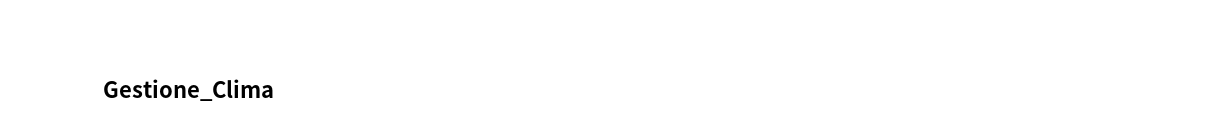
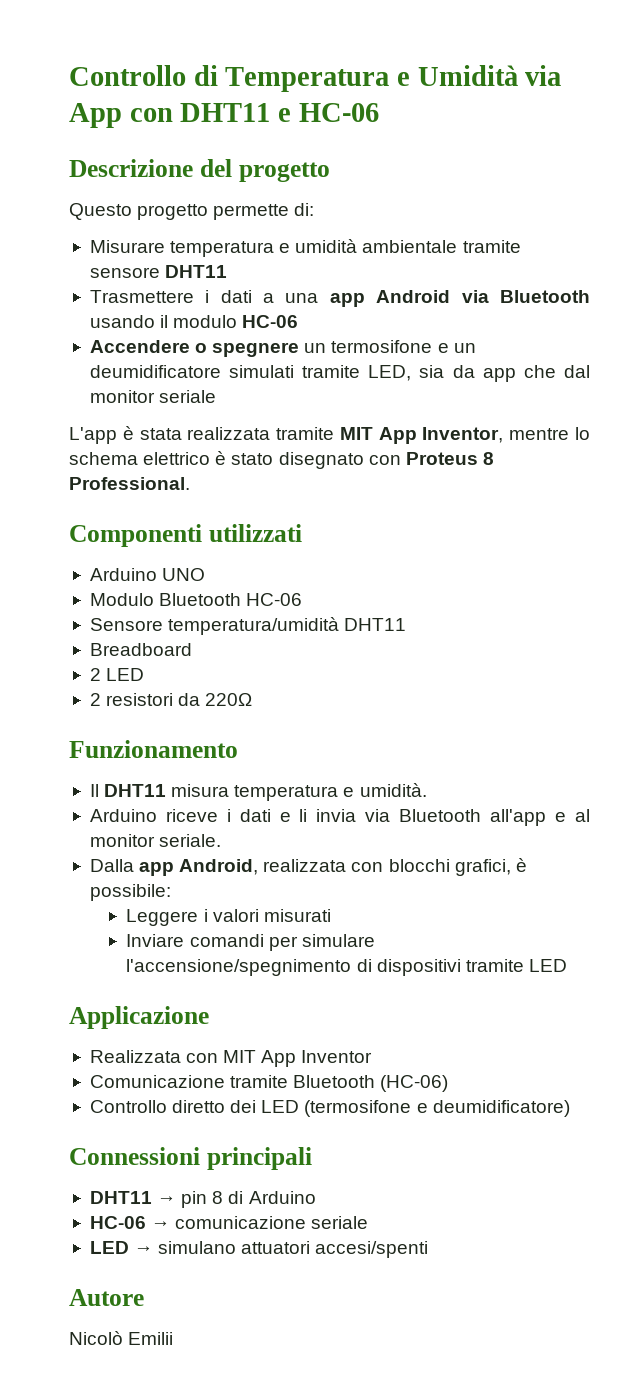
[103,79,274,101] Gestione_Clima -> [69,65,562,92] [69,103,379,128] [69,159,330,182] [69,203,315,220] [89,239,521,257] [89,265,228,278] [89,290,590,307] [89,315,299,328] [89,340,476,357] [89,365,590,382] [89,390,217,403] [69,426,590,444] [69,451,494,469] [69,477,190,490] [69,524,302,547] [89,568,206,581] [89,593,303,606] [89,617,407,635] [89,643,192,656] [89,668,145,681] [89,693,253,706] [69,740,238,758] [89,783,427,801] [89,809,590,826] [89,834,222,847] [89,858,527,876] [89,884,171,901] [126,909,331,926] [126,934,375,951] [126,959,567,976] [69,1006,209,1029] [89,1050,373,1067] [89,1075,449,1092] [89,1100,570,1117] [69,1147,312,1170] [89,1191,316,1208] [89,1216,369,1229] [89,1241,429,1258] [69,1289,144,1306] [69,1331,174,1345] Controllo di Temperatura e Umidità via App con DHT11 e HC-06 // Descrizione del progetto // Questo progetto permette di: // Misurare temperatura e umidità ambientale tramite sensore DHT11 // Trasmettere i dati a una app Android via Bluetooth usando il modulo HC-06 // Accendere o spegnere un termosifone e un deumidificatore simulati tramite LED, sia da app che dal monitor seriale // L'app è stata realizzata tramite MIT App Inventor, mentre lo schema elettrico è stato disegnato con Proteus 8 Professional. // Componenti utilizzati // Arduino UNO // Modulo Bluetooth HC-06 // Sensore temperatura/umidità DHT11 // Breadboard // 2 LED // 2 resistori da 220Ω // Funzionamento // Il DHT11 misura temperatura e umidità. // Arduino riceve i dati e li invia via Bluetooth all'app e al monitor seriale. // Dalla app Android, realizzata con blocchi grafici, è possibile: // Leggere i valori misurati // Inviare comandi per simulare l'accensione/spegnimento di dispositivi tramite LED // Applicazione // Realizzata con MIT App Inventor // Comunicazione tramite Bluetooth (HC-06) // Controllo diretto dei LED (termosifone e deumidificatore) // Connessioni principali // DHT11 → pin 8 di Arduino // HC-06 → comunicazione seriale // LED → simulano attuatori accesi/spenti // Autore // Nicolò Emilii

